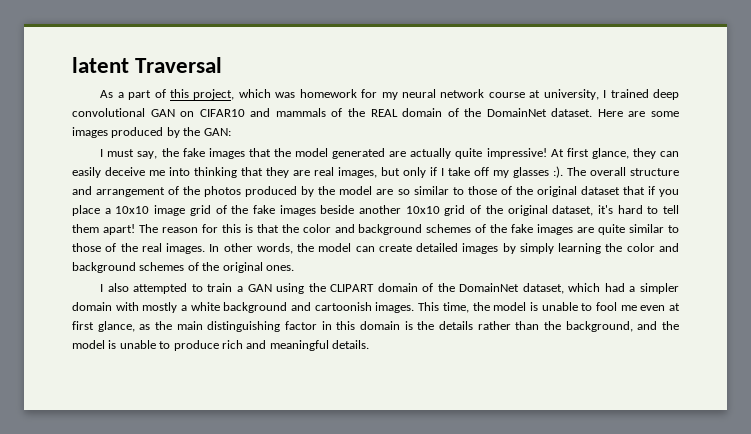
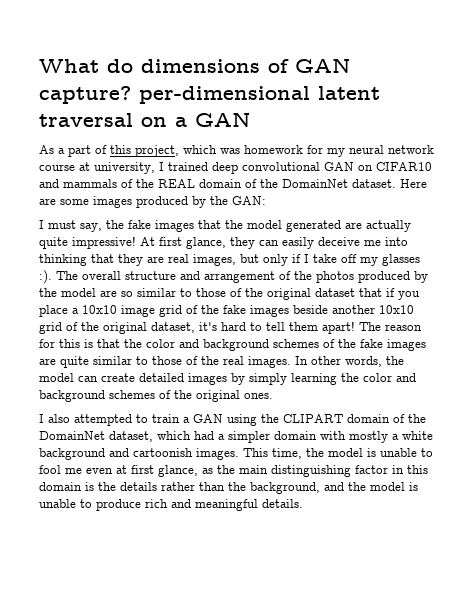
[72,57,223,73] latent Traversal -> [39,58,351,73] [39,86,380,104] [39,112,251,127] What do dimensions of GAN capture? per-dimensional latent traversal on a GAN

